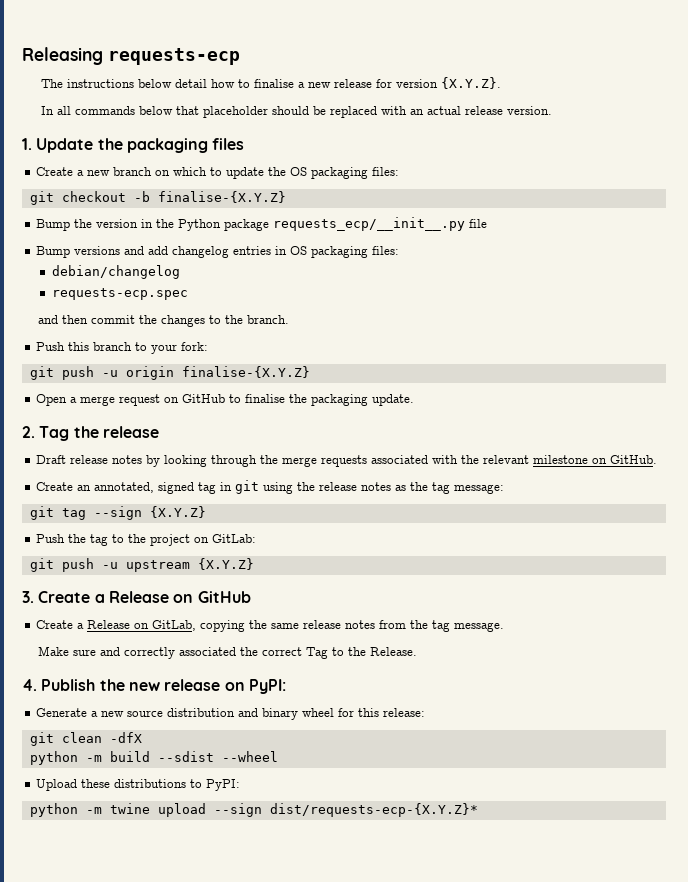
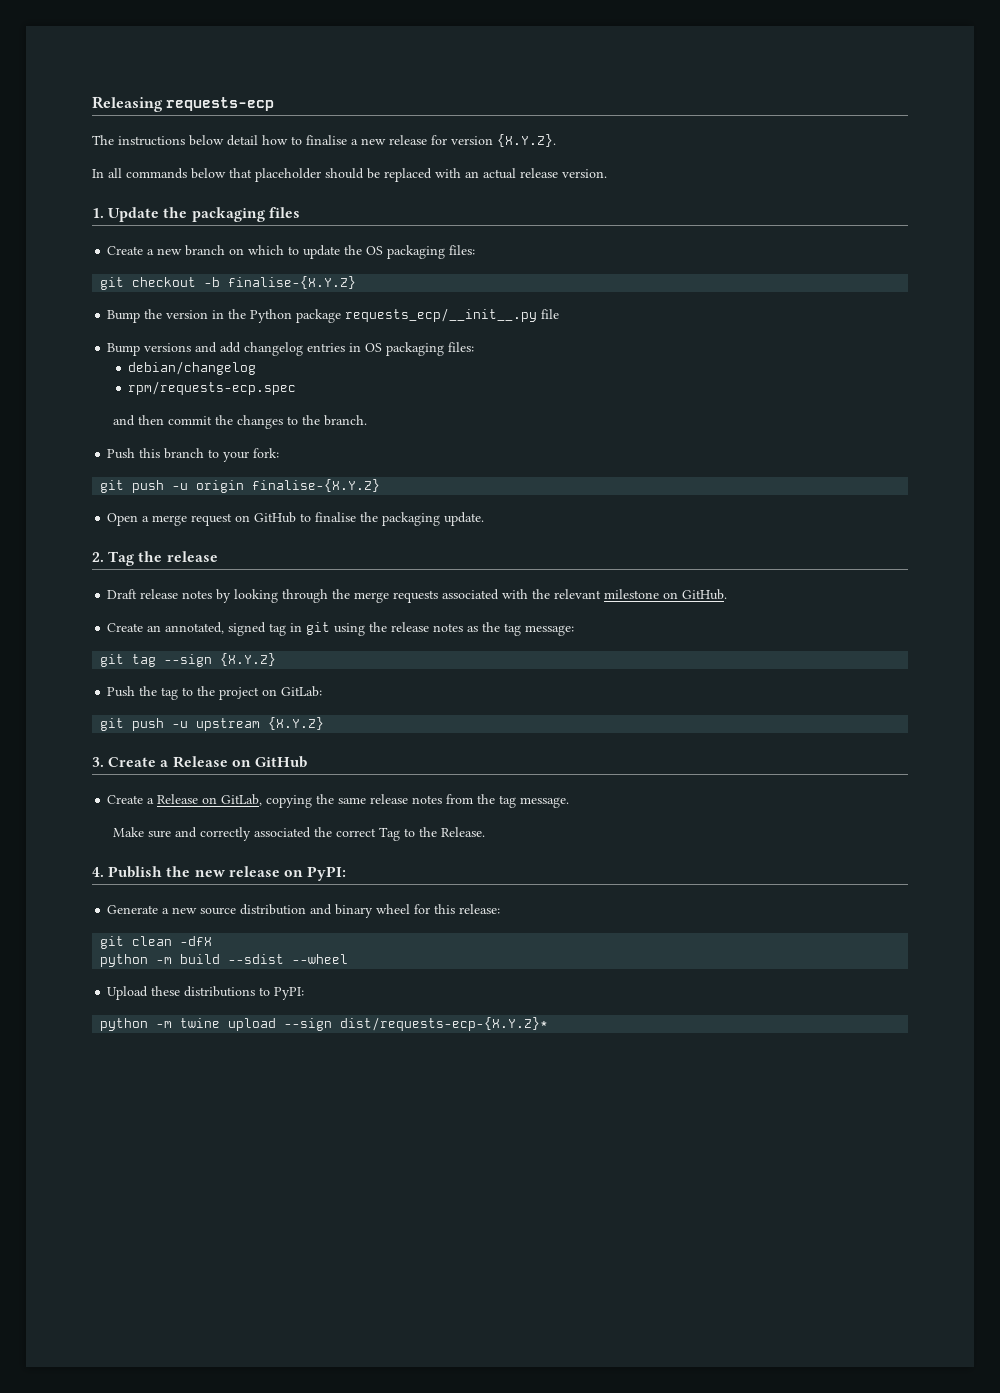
[52,288,189,300] requests-ecp.spec -> [128,381,297,395] rpm/requests-ecp.spec

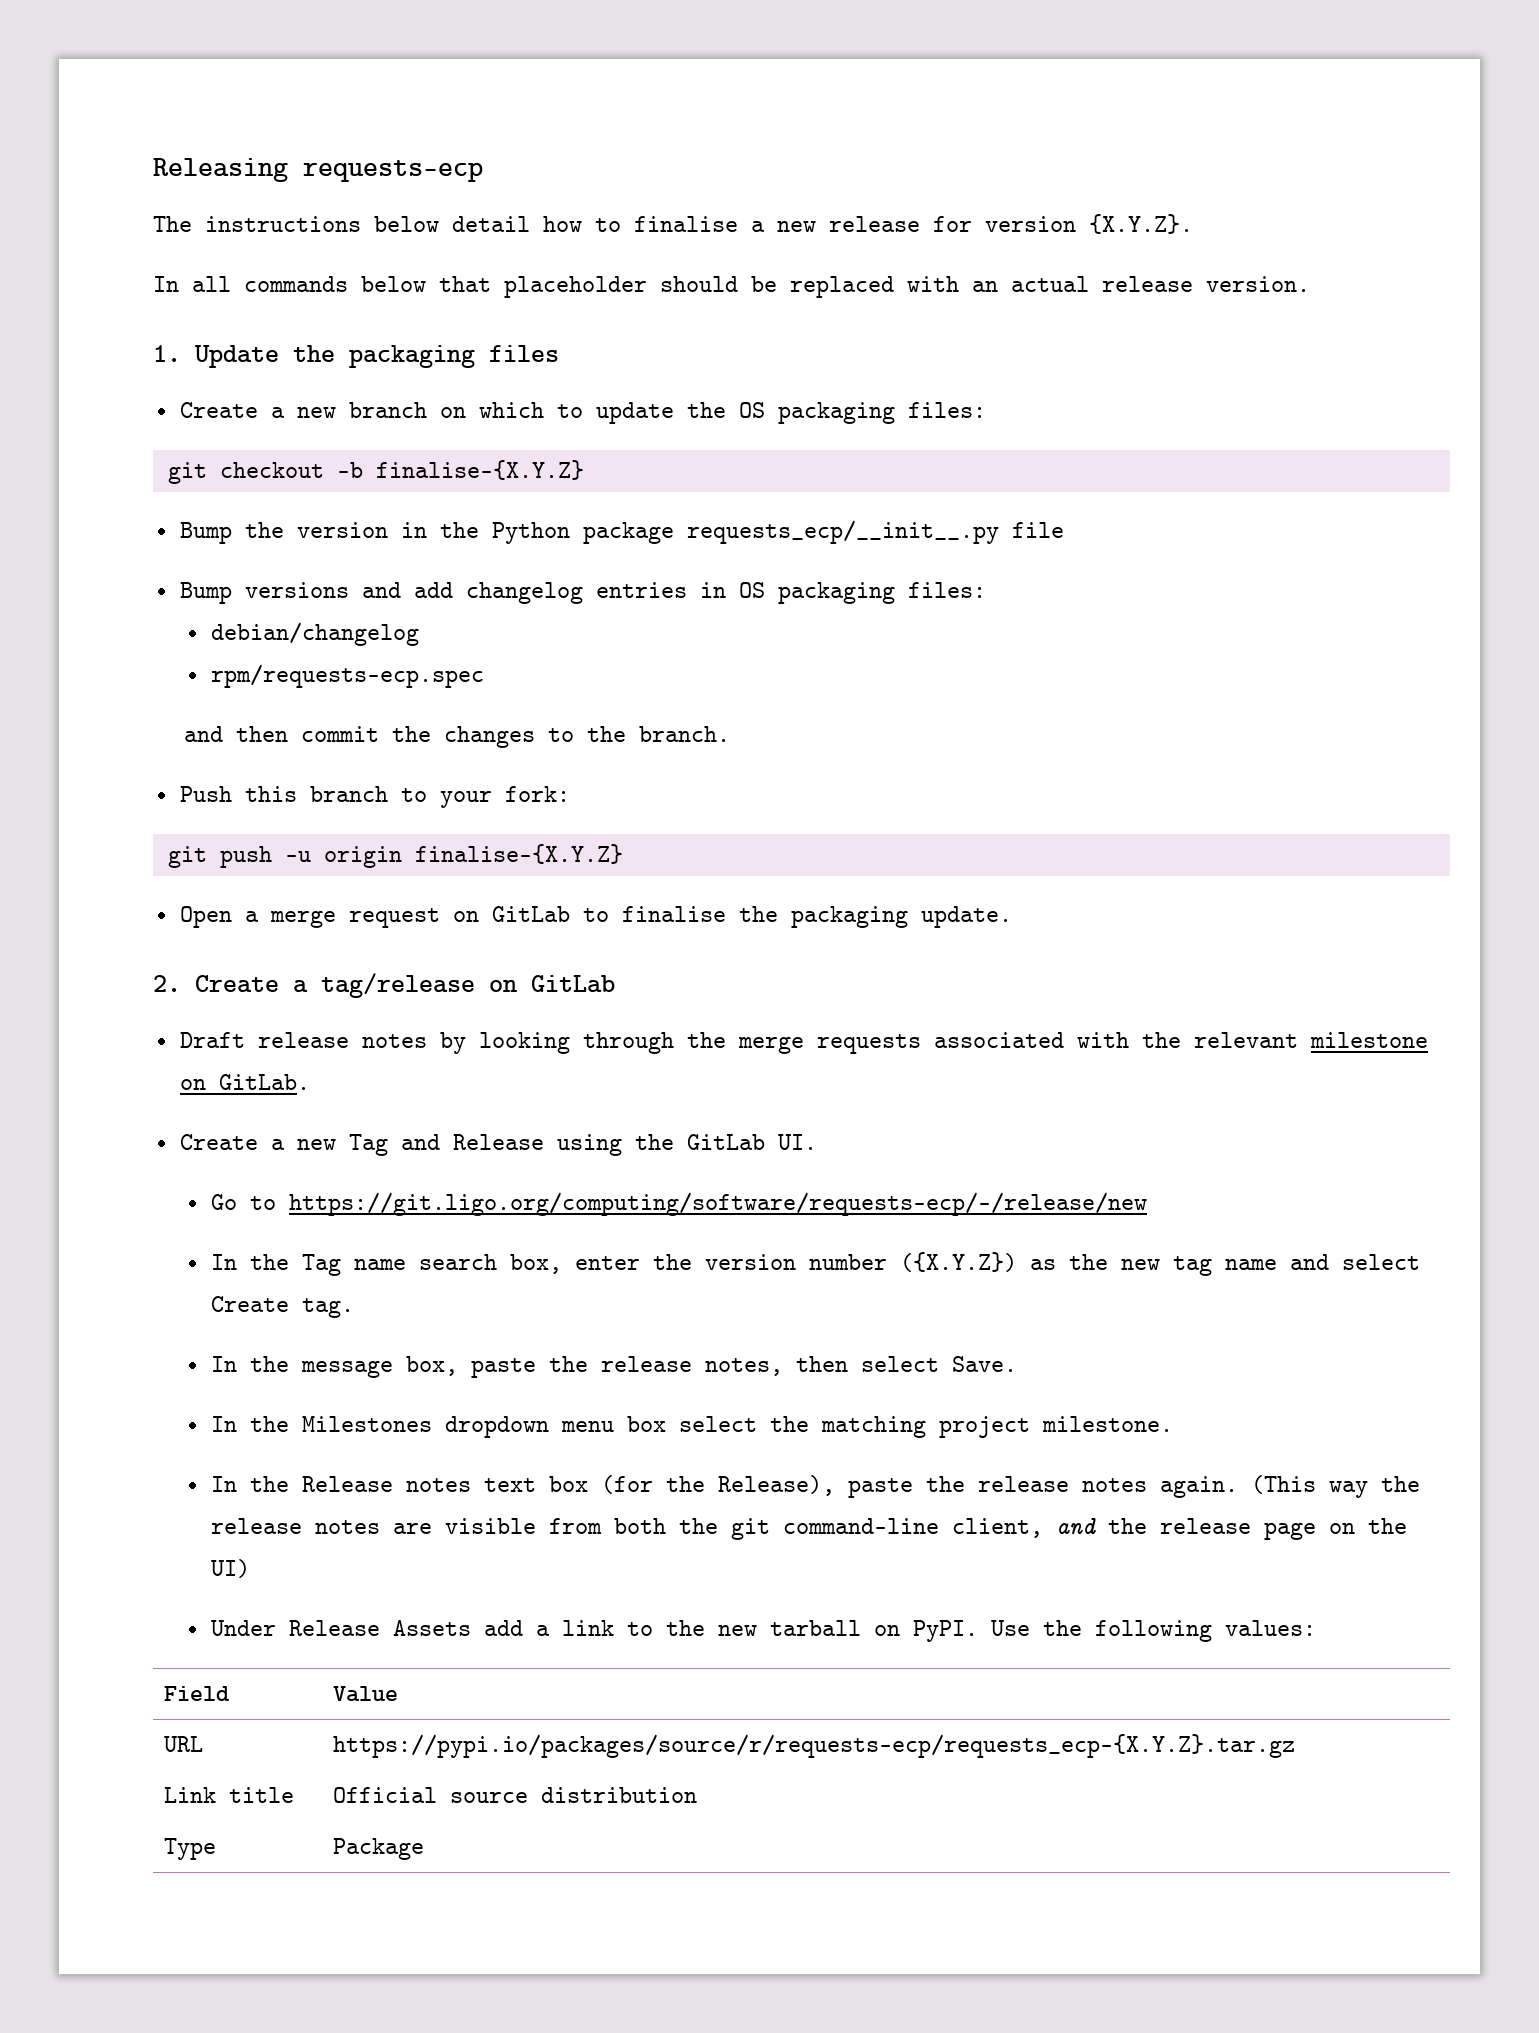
[254,512,297,523] GitHub -> [491,906,570,922] GitLab
[108,551,218,566] Tag the release -> [195,973,615,998] Create a tag/release on GitLab
[682,589,728,600] [107,622,575,636] [100,653,277,667] [107,686,323,700] [100,717,325,731] [92,756,307,768] [107,794,570,808] [113,827,486,841] [92,866,347,881] [107,904,501,918] [100,936,213,949] [100,954,349,967] [107,986,305,1000] [100,1017,549,1031] GitHub. // Create an annotated, signed tag in git using the release notes as the tag message: // git tag --sign {X.Y.Z} // Push the tag to the project on GitLab: // git push -u upstream {X.Y.Z} // 3. Create a Release on GitHub // Create a Release on GitLab, copying the same release notes from the tag message. // Make sure and correctly associated the correct Tag to the Release. // 4. Publish the new release on PyPI: // Generate a new source distribution and binary wheel for this release: // git clean -dfX // python -m build --sdist --wheel // Upload these distributions to PyPI: // python -m twine upload --sign dist/requests-ecp-{X.Y.Z}* -> [218,1074,310,1090] [179,1134,817,1156] [210,1192,1147,1216] [210,1252,1420,1276] [210,1296,354,1318] [210,1356,1017,1378] [210,1416,1173,1438] [210,1475,1420,1498] [210,1518,1407,1540] [210,1559,250,1578] [210,1620,1316,1642] [163,1686,230,1701] [332,1686,398,1702] [163,1736,203,1752] [332,1734,1295,1758] [163,1787,294,1803] [332,1787,697,1803] [163,1838,216,1860] [332,1838,424,1860] GitLab. // Create a new Tag and Release using the GitLab UI. // Go to https://git.ligo.org/computing/software/requests-ecp/-/release/new // In the Tag name search box, enter the version number ({X.Y.Z}) as the new tag name and select Create tag. // In the message box, paste the release notes, then select Save. // In the Milestones dropdown menu box select the matching project milestone. // In the Release notes text box (for the Release), paste the release notes again. (This way the release notes are visible from both the git command-line client, and the release page on the UI) // Under Release Assets add a link to the new tarball on PyPI. Use the following values: // Field | Value // URL | https://pypi.io/packages/source/r/requests-ecp/requests_ecp-{X.Y.Z}.tar.gz // Link title | Official source distribution // Type | Package

